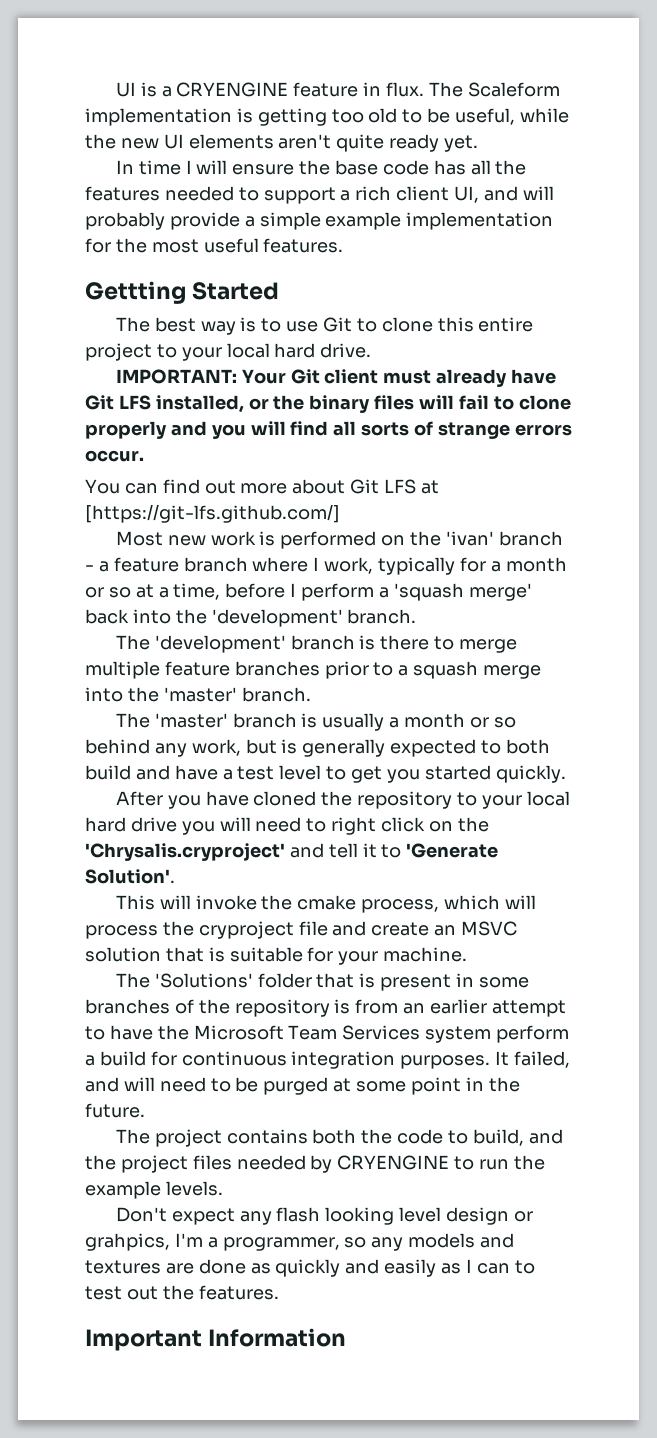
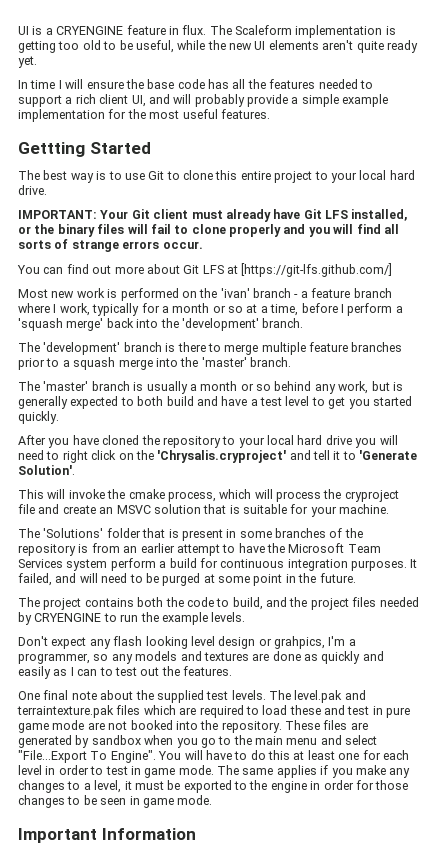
(279, 1292) none -> [18,690,366,703] [17,705,411,718] [18,720,368,733] [18,735,378,748] [18,750,409,763] [18,765,411,778] [18,780,409,793] [18,795,213,808] // One final note about the supplied test levels. The level.pak and terraintexture.pak files which are required to load these and test in pure game mode are not booked into the repository. These files are generated by sandbox when you go to the main menu and select "File...Export To Engine". You will have to do this at least one for each level in order to test in game mode. The same applies if you make any changes to a level, it must be exported to the engine in order for those changes to be seen in game mode.

